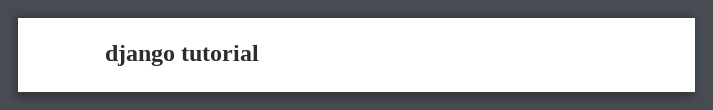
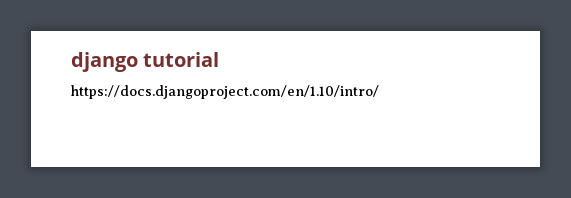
(260, 53) none -> [71,85,379,99] // https://docs.djangoproject.com/en/1.10/intro/

